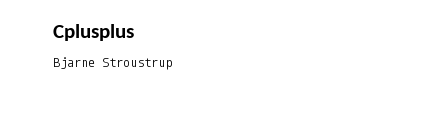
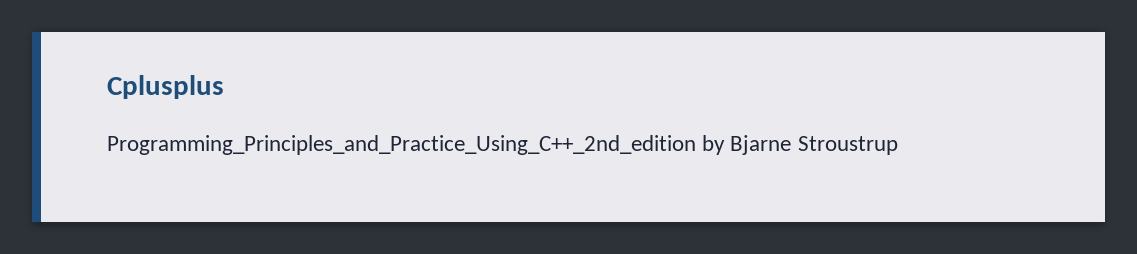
(134, 32) none -> [107,135,726,155] Programming_Principles_and_Practice_Using_C++_2nd_edition by

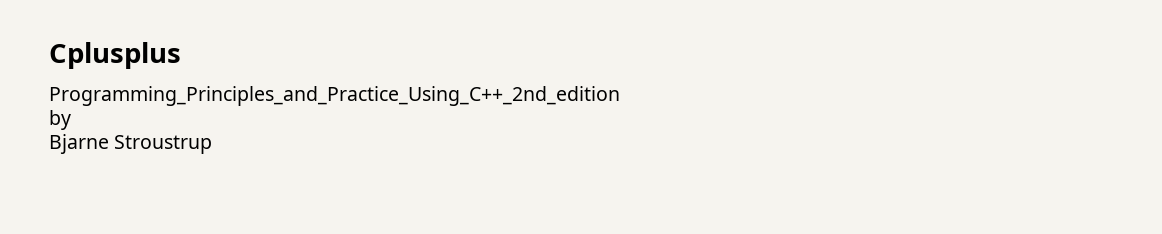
(696, 145) none -> (620, 96) //
(726, 145) none -> (71, 120) //

